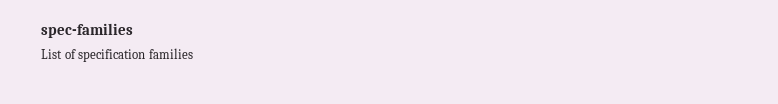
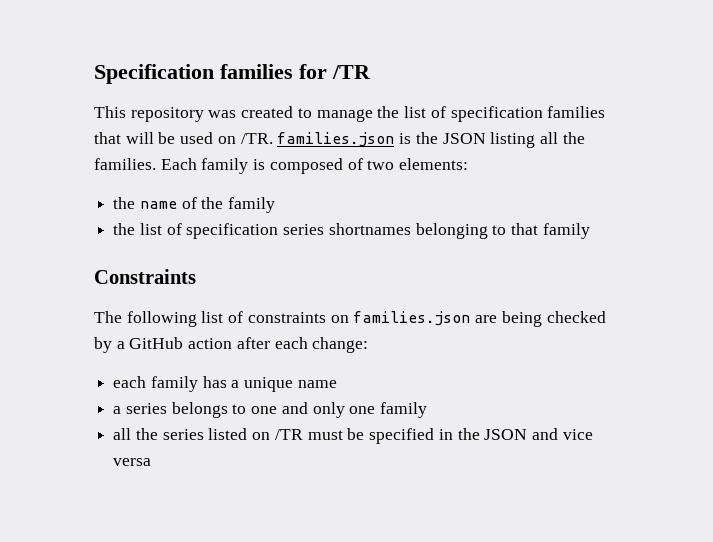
[41,23,133,38] [41,48,193,62] spec-families // List of specification families -> [94,64,371,84] [94,106,606,122] [94,132,585,148] [94,158,469,174] [113,197,276,213] [113,223,590,239] [94,269,196,284] [94,311,606,327] [94,337,369,353] [113,376,337,392] [113,402,428,418] [113,428,593,444] [113,458,152,466] Specification families for /TR // This repository was created to manage the list of specification families that will be used on /TR. families.json is the JSON listing all the families. Each family is composed of two elements: // the name of the family // the list of specification series shortnames belonging to that family // Constraints // The following list of constraints on families.json are being checked by a GitHub action after each change: // each family has a unique name // a series belongs to one and only one family // all the series listed on /TR must be specified in the JSON and vice versa

